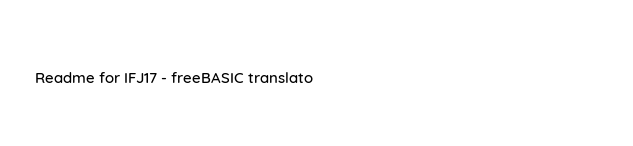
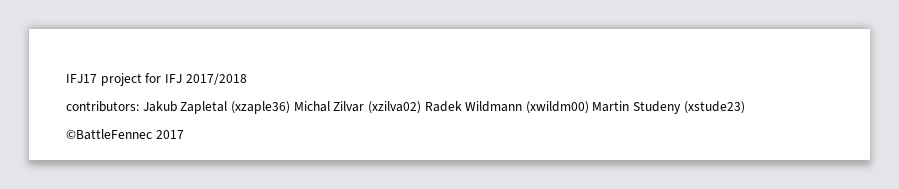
[35,72,314,83] Readme for IFJ17 - freeBASIC translato -> [66,73,247,86] [66,101,745,114] [66,129,184,140] IFJ17 project for IFJ 2017/2018 // contributors: Jakub Zapletal (xzaple36) Michal Zilvar (xzilva02) Radek Wildmann (xwildm00) Martin Studeny (xstude23) // ©BattleFennec 2017

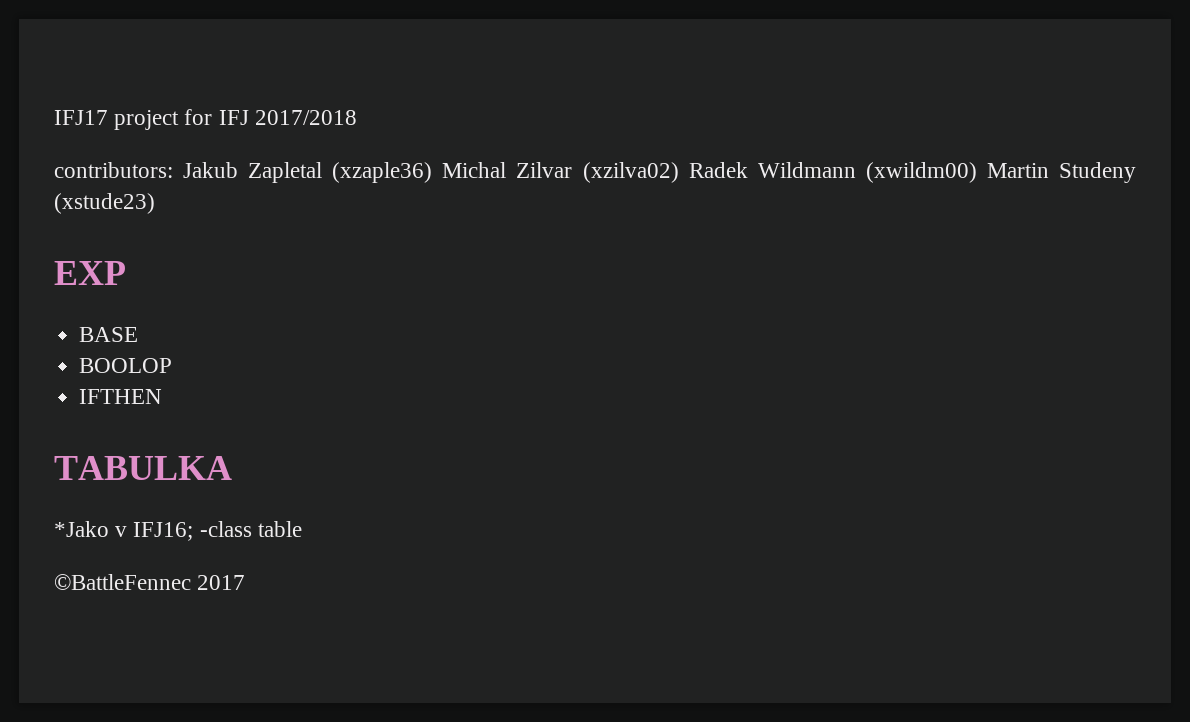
(745, 107) none -> [54,261,126,285] [79,327,139,342] [79,358,173,373] [79,389,163,404] [54,456,232,480] [54,521,302,541] // EXP // BASE // BOOLOP // IFTHEN // TABULKA // *Jako v IFJ16; -class table

